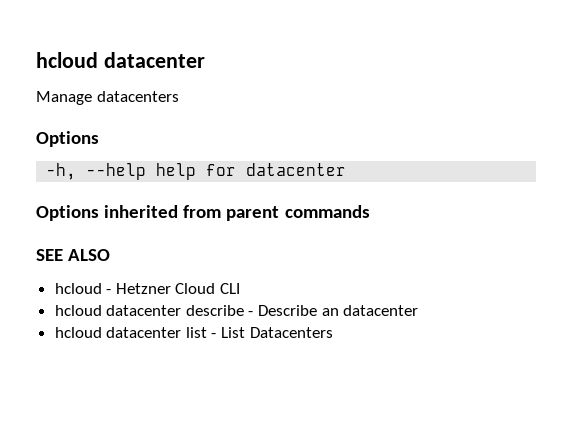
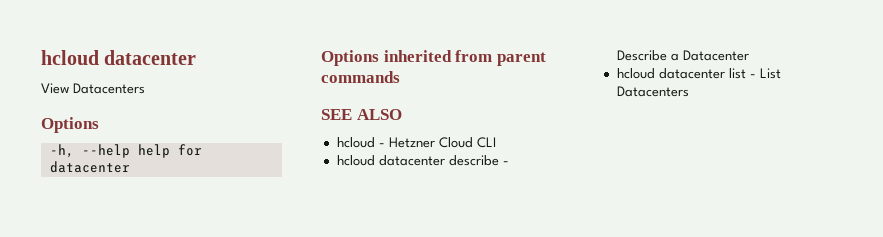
[36,91,179,105] Manage datacenters -> [41,83,145,94] View Datacenters
[321,305,419,316] an datacenter -> [670,50,749,61] a Datacenter

